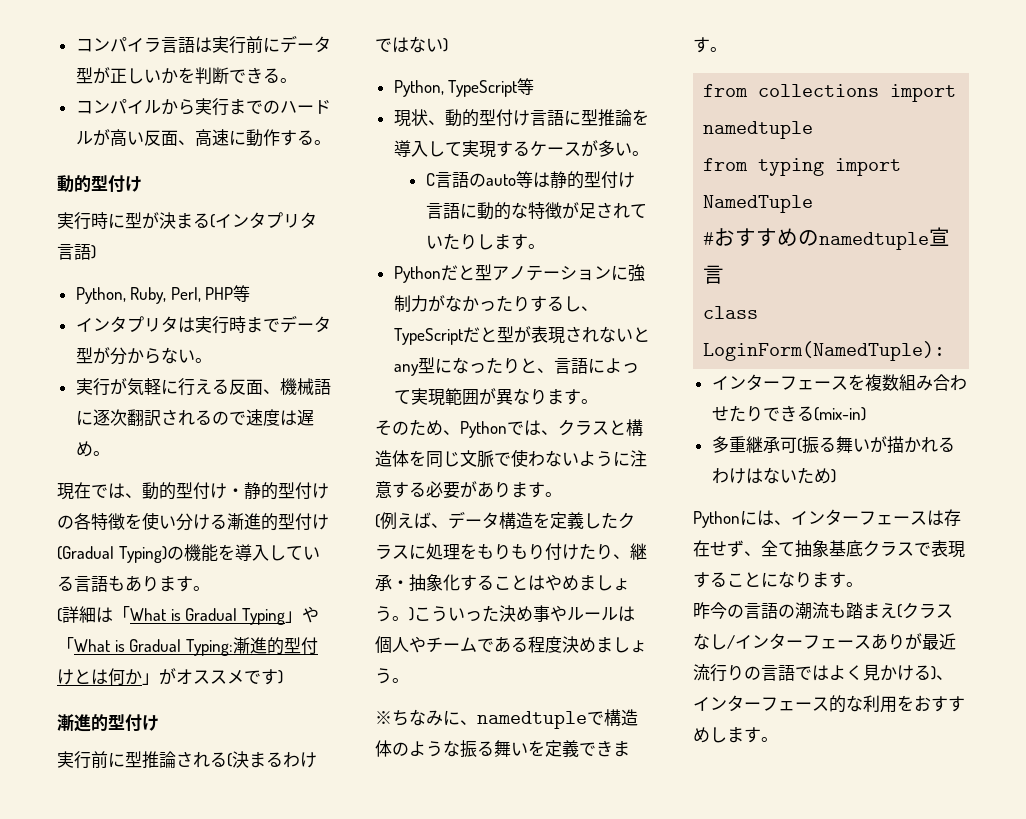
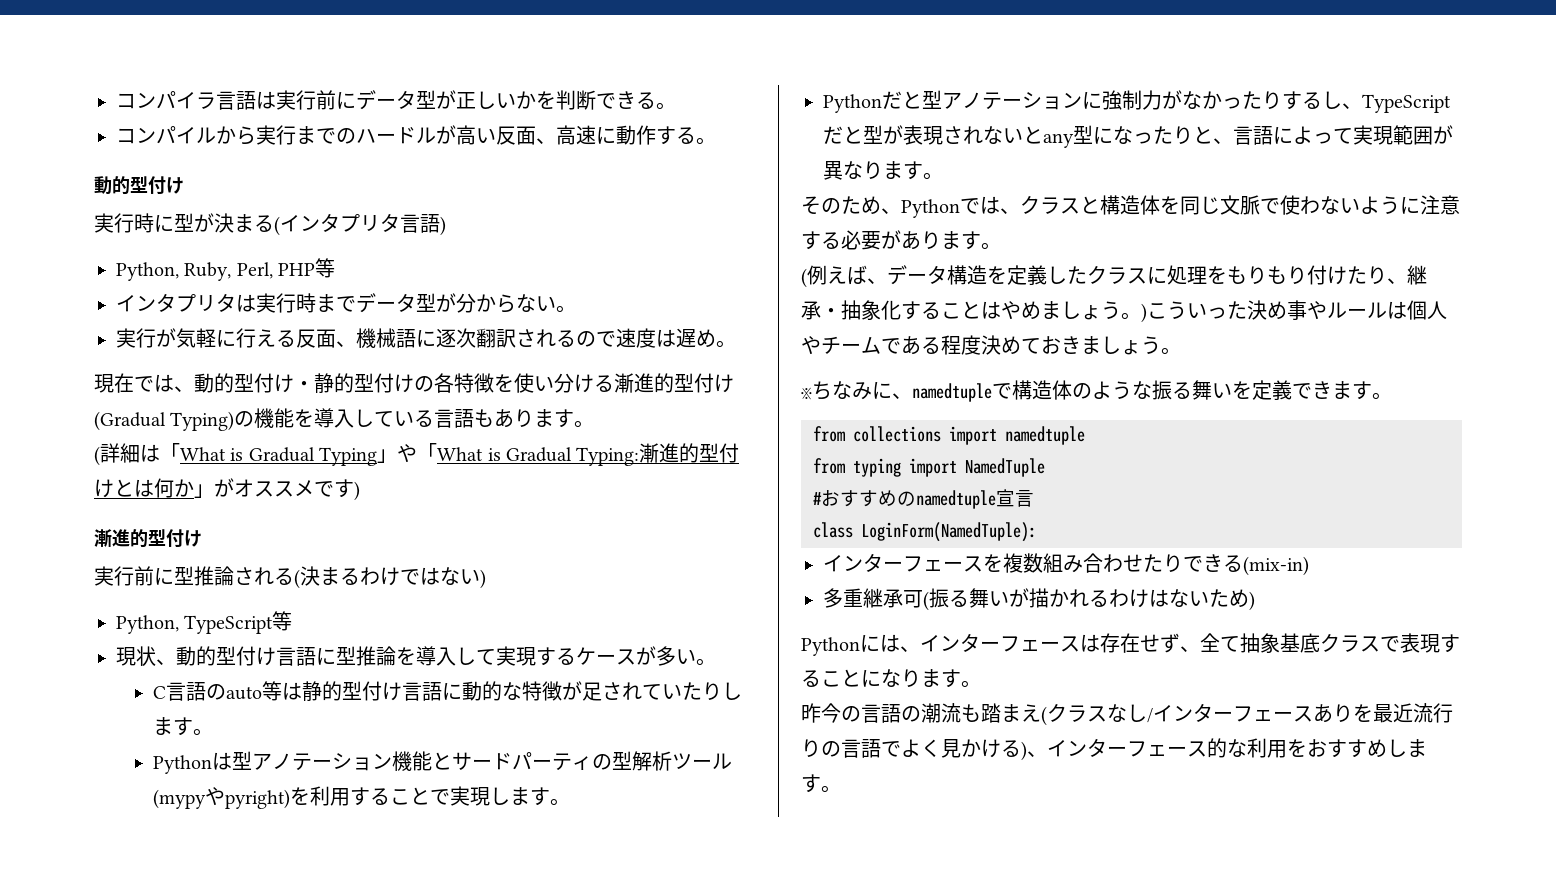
(545, 246) none -> [152,751,732,774] [152,786,570,809] // Pythonは型アノテーション機能とサードパーティの型解析ツール(mypyやpyright)を利用することで実現します。
(596, 645) none -> [1021,336,1081,354] ておき
[905,633,922,650] が -> [1353,704,1373,722] を
[812,665,829,681] は -> (901, 749) none

